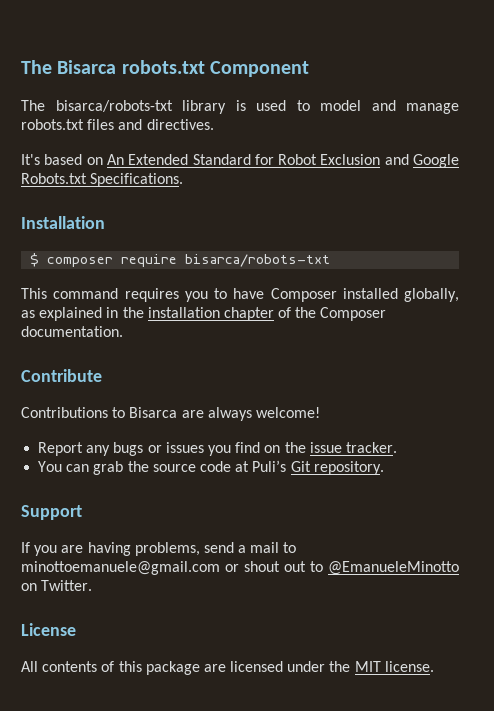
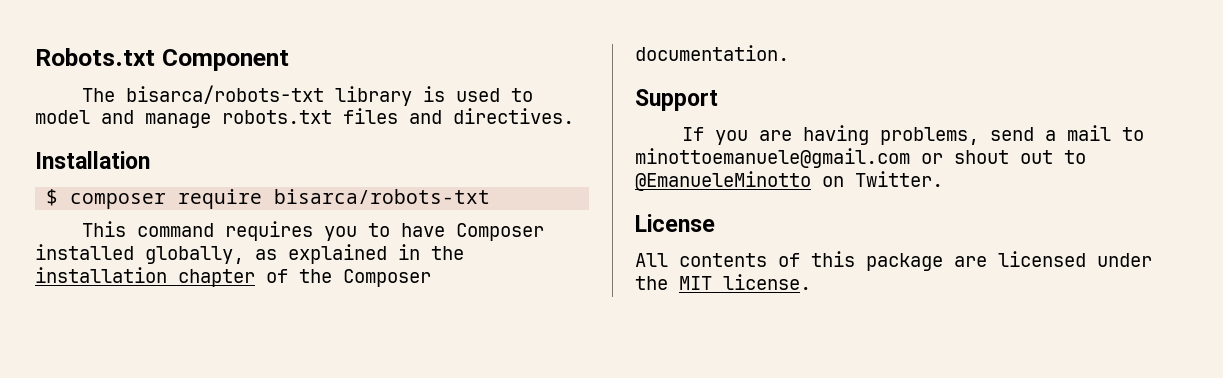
[21,60,205,74] The Bisarca robots.txt -> [35,48,155,66] Robots.txt
[21,154,460,168] [21,173,184,187] // It's based on An Extended Standard for Robot Exclusion and Google Robots.txt Specifications. -> (574, 116) none
[21,369,102,382] [21,407,320,421] [38,442,397,456] [38,460,384,475] // Contribute // Contributions to Bisarca are always welcome! // Report any bugs or issues you find on the issue tracker. // You can grab the source code at Puli’s Git repository. -> (789, 53) none

